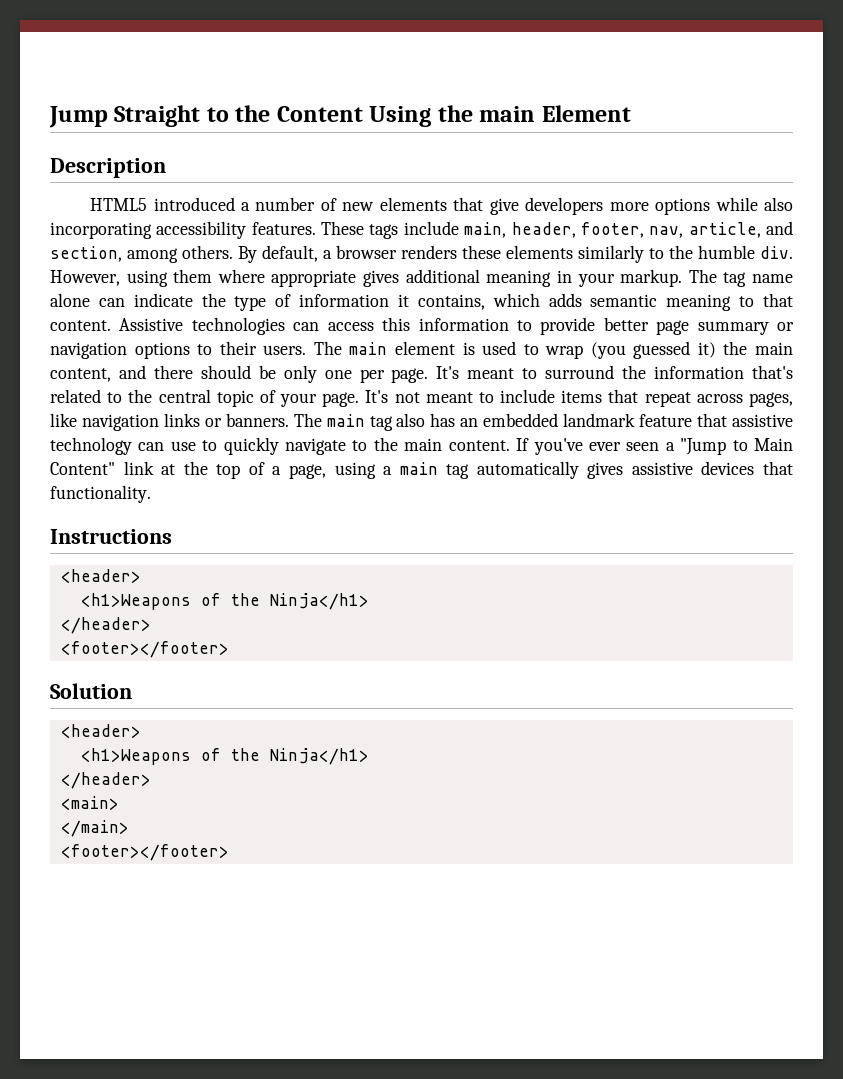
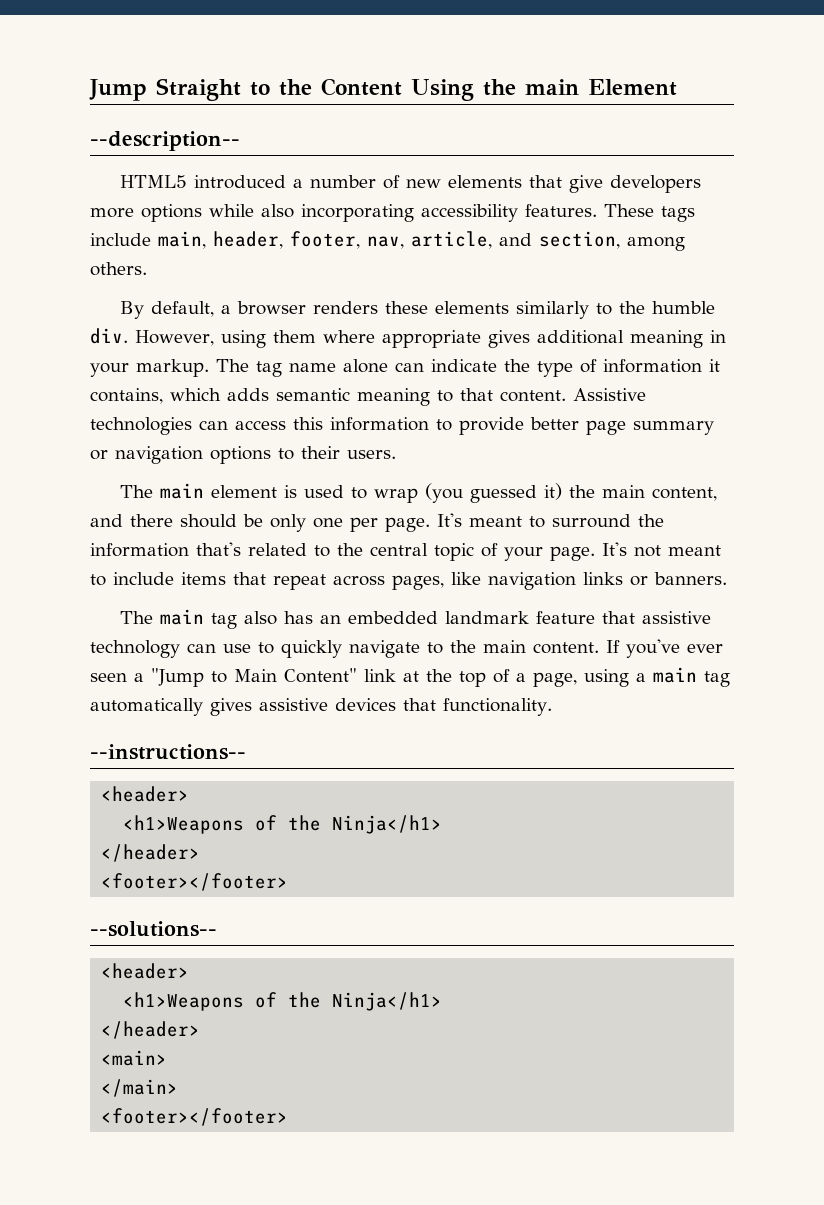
[50,158,166,178] Description -> [90,131,240,151] --description--
(233, 252) none -> (147, 269) //
(307, 350) none -> (396, 454) //
(289, 420) none -> (727, 578) //
[50,529,172,544] Instructions -> [90,744,246,760] --instructions--
[50,683,132,699] Solution -> [90,921,217,937] --solutions--

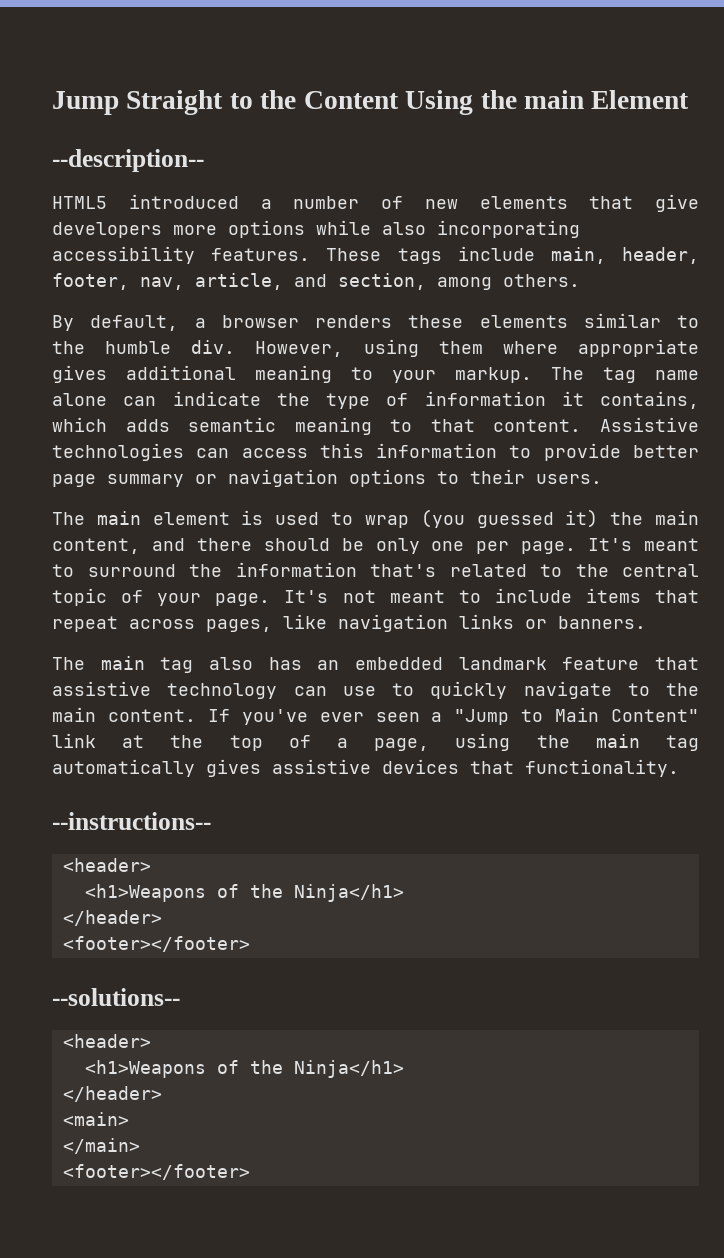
[515,301,589,319] similarly -> [583,313,661,328] similar
[709,330,726,343] in -> [351,367,373,380] to
[636,673,646,682] a -> [536,735,570,748] the

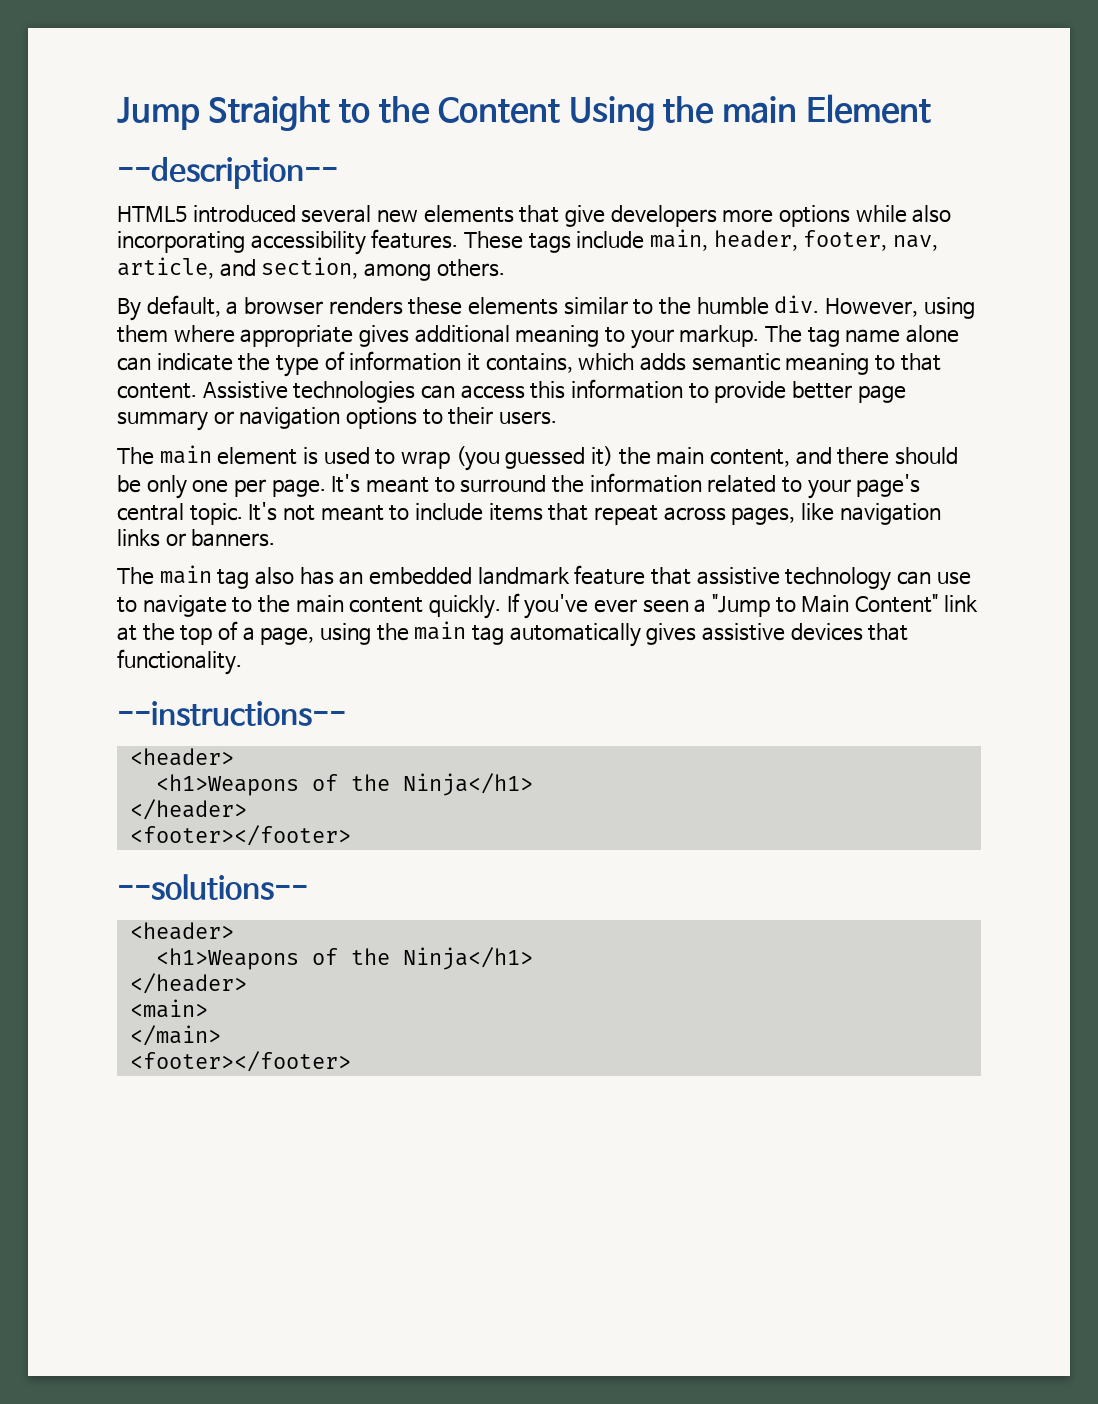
[260,196,403,209] a number of -> [301,205,372,223] several
[370,564,436,577] that's -> (702, 483) none
[575,564,699,577] [52,588,271,606] the central topic of your page. -> [807,474,921,499] [117,503,243,525] your page's central topic.
[430,681,508,699] quickly -> (137, 605) none
[107,709,196,722] content. -> [349,595,502,619] content quickly.

